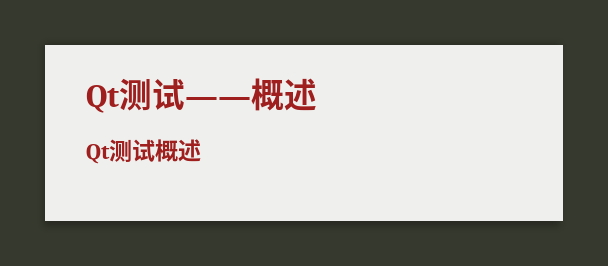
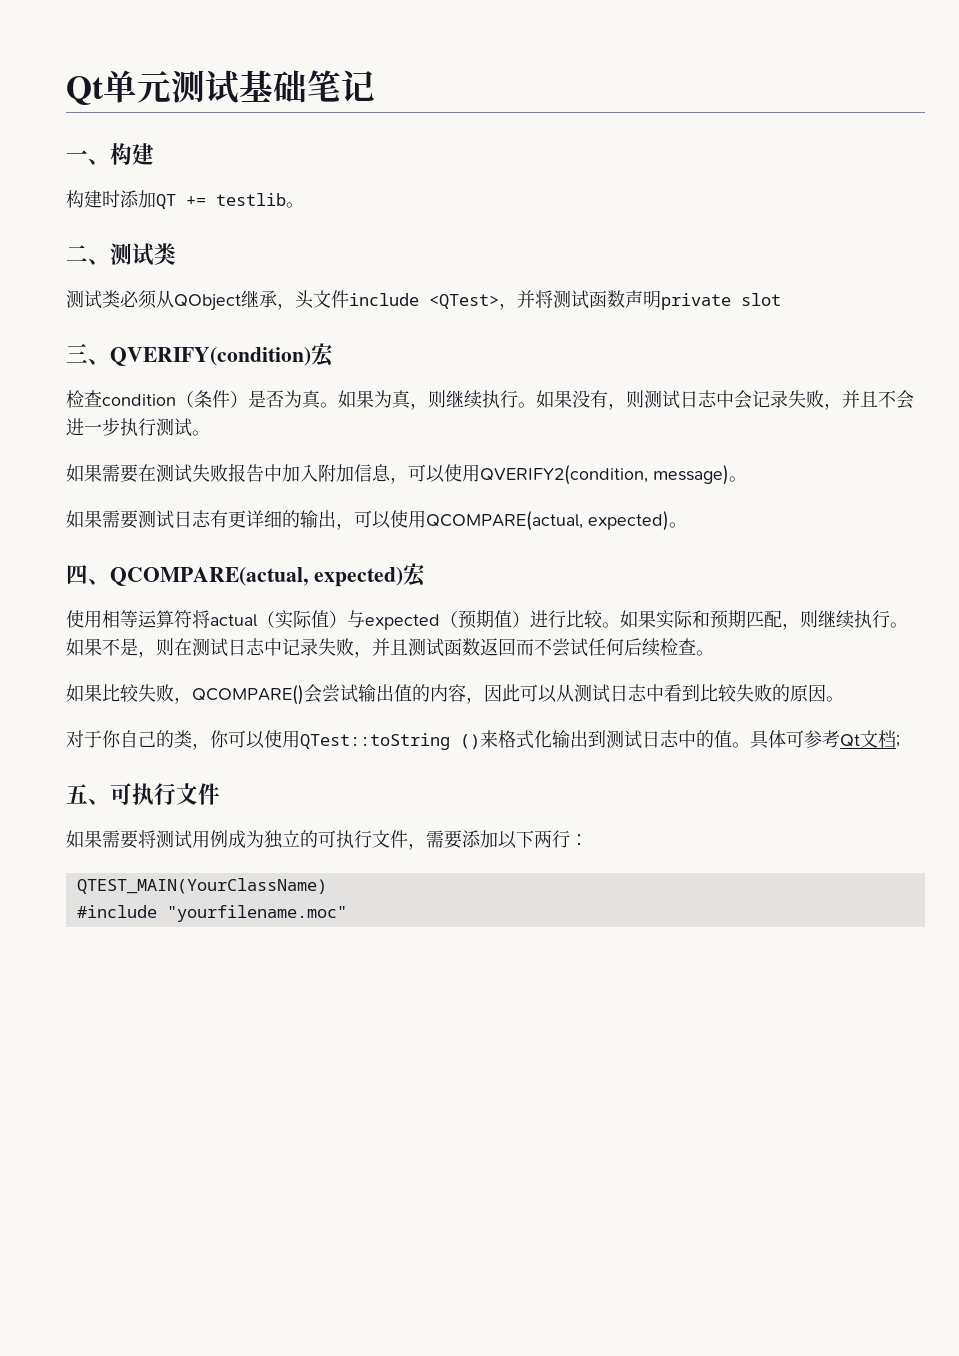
[86,78,317,113] [86,139,201,164] Qt测试——概述 // Qt测试概述 -> [66,70,375,105] [66,143,154,165] [66,190,304,209] [66,243,176,266] [66,290,781,311] [66,343,334,367] [66,390,914,410] [66,418,210,437] [66,463,747,485] [66,510,687,531] [66,563,426,587] [66,610,908,630] [66,638,714,658] [66,684,844,705] [66,730,900,750] [66,783,220,805] [66,830,588,850] [76,878,327,894] [76,905,347,922] Qt单元测试基础笔记 // 一、构建 // 构建时添加QT += testlib。 // 二、测试类 // 测试类必须从QObject继承，头文件include <QTest>，并将测试函数声明private slot // 三、QVERIFY(condition)宏 // 检查condition（条件）是否为真。如果为真，则继续执行。如果没有，则测试日志中会记录失败，并且不会进一步执行测试。 // 如果需要在测试失败报告中加入附加信息，可以使用QVERIFY2(condition, message)。 // 如果需要测试日志有更详细的输出，可以使用QCOMPARE(actual, expected)。 // 四、QCOMPARE(actual, expected)宏 // 使用相等运算符将actual（实际值）与expected（预期值）进行比较。如果实际和预期匹配，则继续执行。如果不是，则在测试日志中记录失败，并且测试函数返回而不尝试任何后续检查。 // 如果比较失败，QCOMPARE()会尝试输出值的内容，因此可以从测试日志中看到比较失败的原因。 // 对于你自己的类，你可以使用QTest::toString ()来格式化输出到测试日志中的值。具体可参考Qt文档; // 五、可执行文件 // 如果需要将测试用例成为独立的可执行文件，需要添加以下两行： // QTEST_MAIN(YourClassName) // #include "yourfilename.moc"

